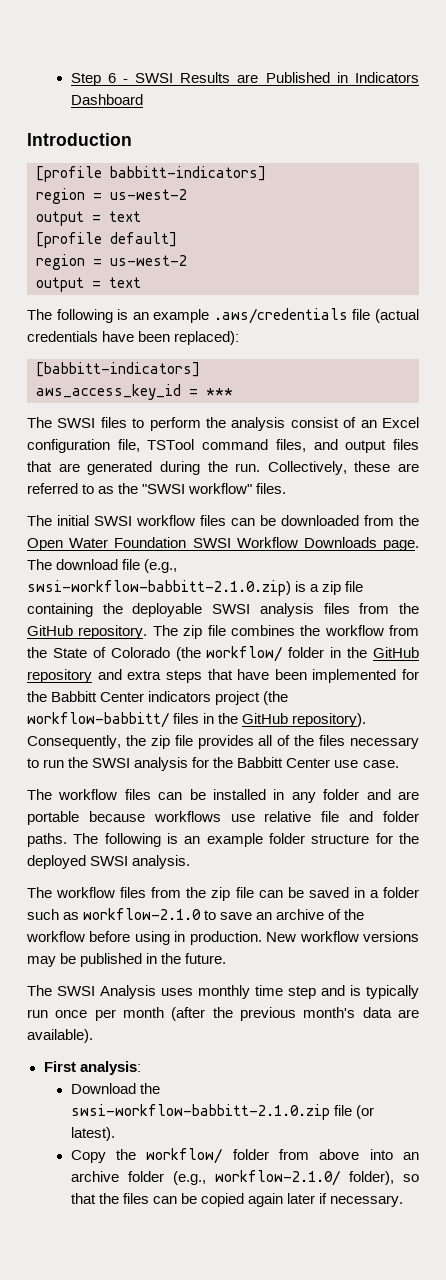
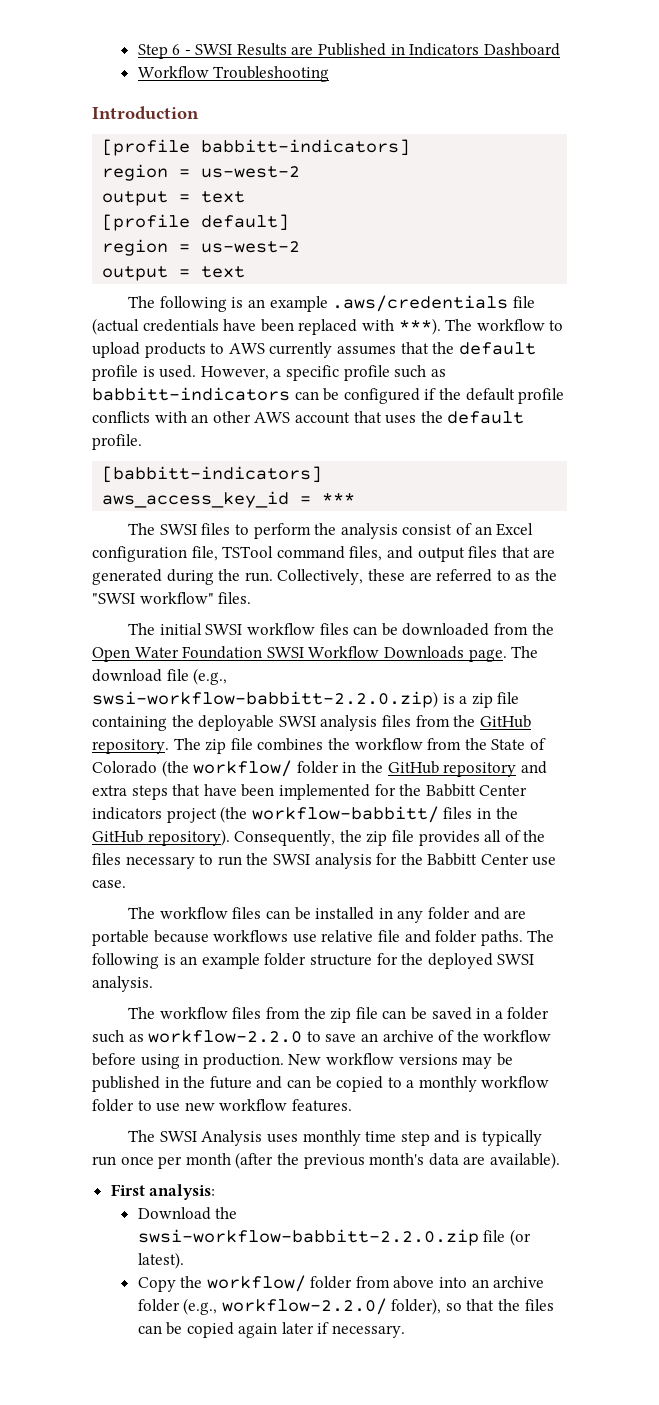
(143, 99) none -> [137,66,330,82] // Workflow Troubleshooting
[174,331,240,345] replaced): -> [298,318,564,335] [92,342,536,358] [92,365,446,381] [92,387,565,404] [92,411,525,424] [92,434,142,450] replaced with ***). The workflow to upload products to AWS currently assumes that the default profile is used. However, a specific profile such as babbitt-indicators can be configured if the default profile conflicts with an other AWS account that uses the default profile.
[27,580,291,596] swsi-workflow-babbitt-2.1.0.zip) -> [92,691,438,708] swsi-workflow-babbitt-2.2.0.zip)
[83,908,202,920] workflow-2.1.0 -> [148,1030,303,1043] workflow-2.2.0
[185,953,227,964] future. -> [209,1076,550,1092] [92,1099,352,1112] future and can be copied to a monthly workflow folder to use new workflow features.
[70,1104,330,1120] swsi-workflow-babbitt-2.1.0.zip -> [137,1229,479,1246] swsi-workflow-babbitt-2.2.0.zip
[214,1170,340,1186] workflow-2.1.0/ -> [221,1298,387,1315] workflow-2.2.0/

